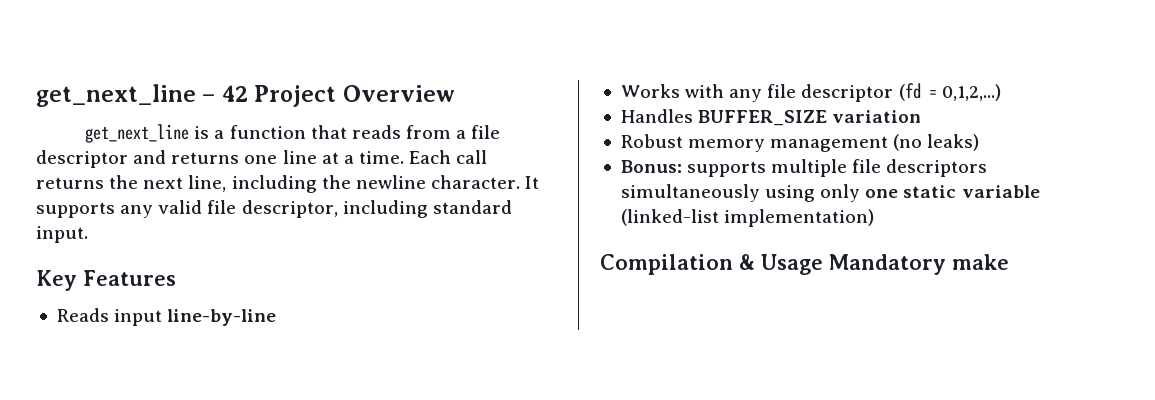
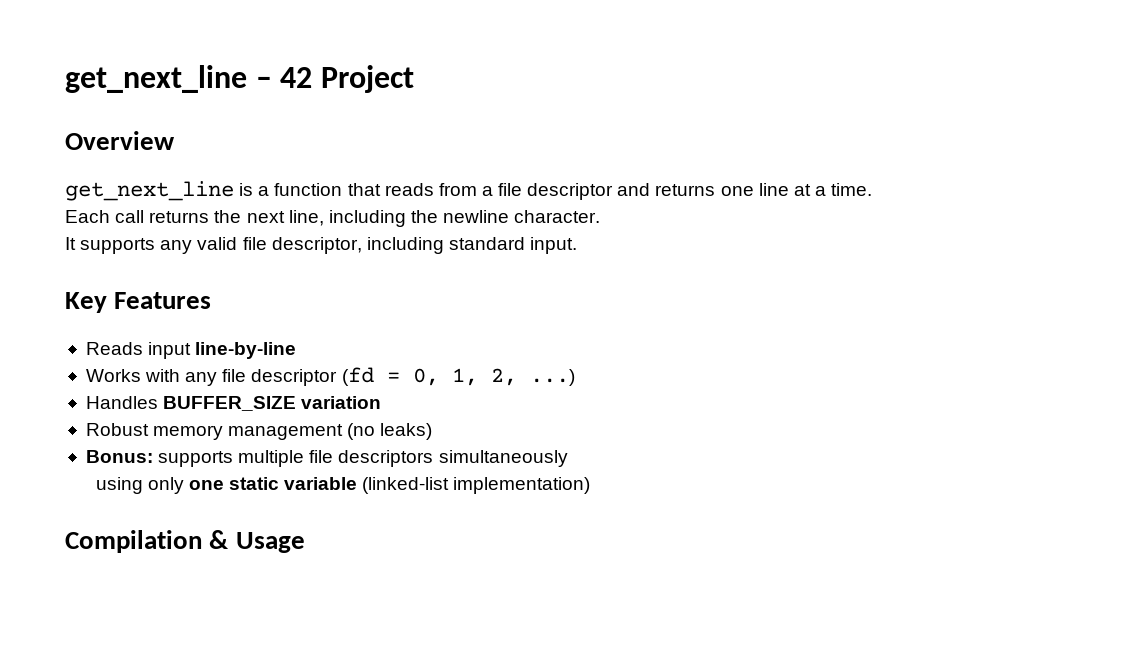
(337, 96) none -> (414, 79) //
(404, 157) none -> (873, 189) //
(520, 182) none -> (601, 216) //
[941,84,1001,101] 0,1,2,...) -> [412,368,575,386] 0, 1, 2, ...)
(760, 193) none -> (568, 458) //
[829,254,1009,275] Mandatory make -> (305, 542) none

